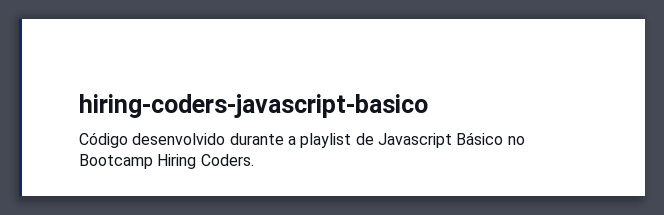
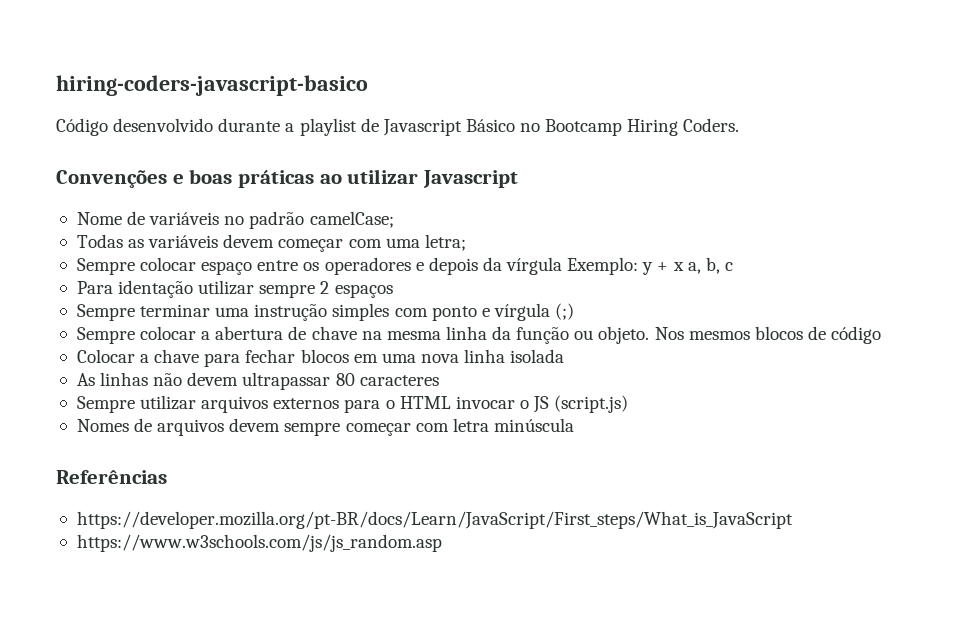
(254, 160) none -> [56,169,519,188] [76,211,394,229] [76,234,466,252] [76,257,733,275] [76,280,393,298] [76,303,575,321] [76,326,882,344] [76,349,565,367] [76,372,439,390] [76,395,629,413] [76,418,574,436] [56,470,167,484] [76,511,793,529] [76,534,442,552] // Convenções e boas práticas ao utilizar Javascript // Nome de variáveis no padrão camelCase; // Todas as variáveis devem começar com uma letra; // Sempre colocar espaço entre os operadores e depois da vírgula Exemplo: y + x a, b, c // Para identação utilizar sempre 2 espaços // Sempre terminar uma instrução simples com ponto e vírgula (;) // Sempre colocar a abertura de chave na mesma linha da função ou objeto. Nos mesmos blocos de código // Colocar a chave para fechar blocos em uma nova linha isolada // As linhas não devem ultrapassar 80 caracteres // Sempre utilizar arquivos externos para o HTML invocar o JS (script.js) // Nomes de arquivos devem sempre começar com letra minúscula // Referências // https://developer.mozilla.org/pt-BR/docs/Learn/JavaScript/First_steps/What_is_JavaScript // https://www.w3schools.com/js/js_random.asp

